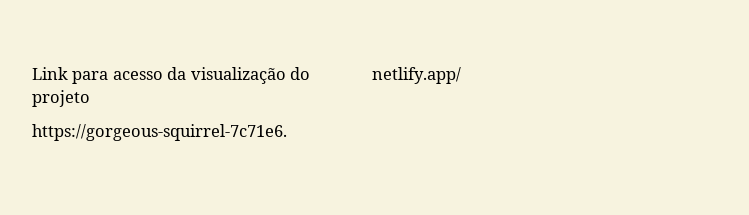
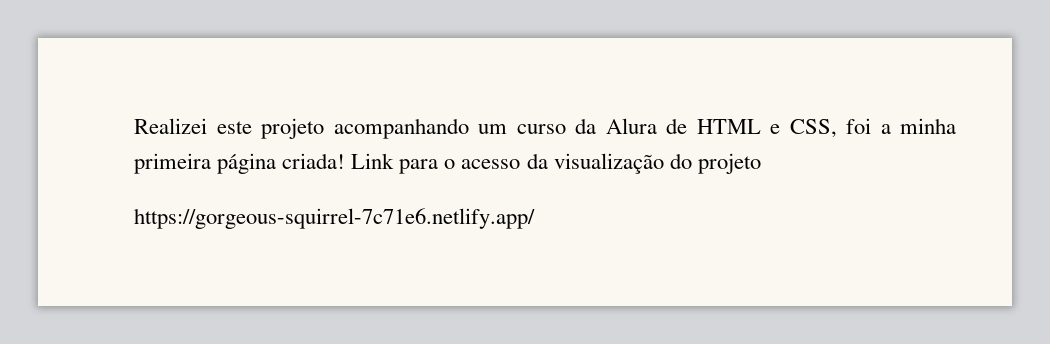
(32, 73) none -> [134,118,956,139] [134,153,346,174] Realizei este projeto acompanhando um curso da Alura de HTML e CSS, foi a minha primeira página criada!
(109, 77) none -> [444,159,456,169] o

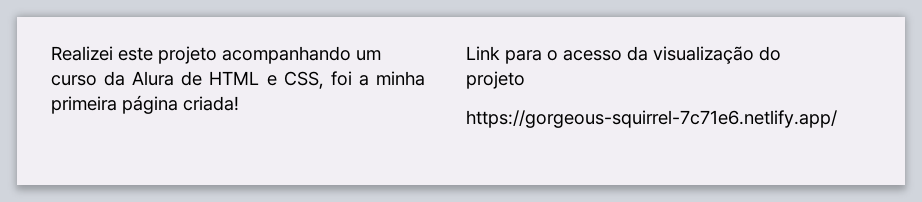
(346, 161) none -> (239, 103) //

